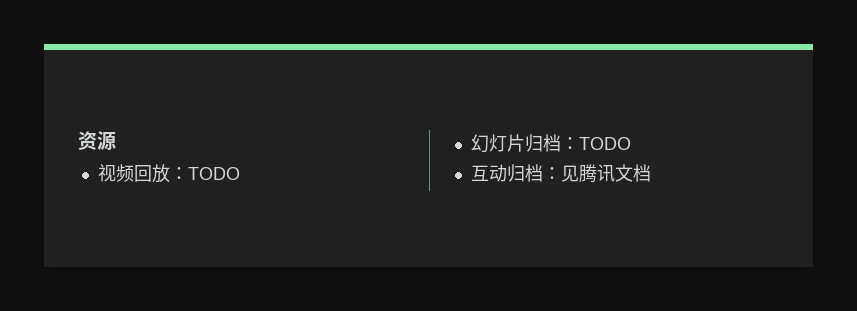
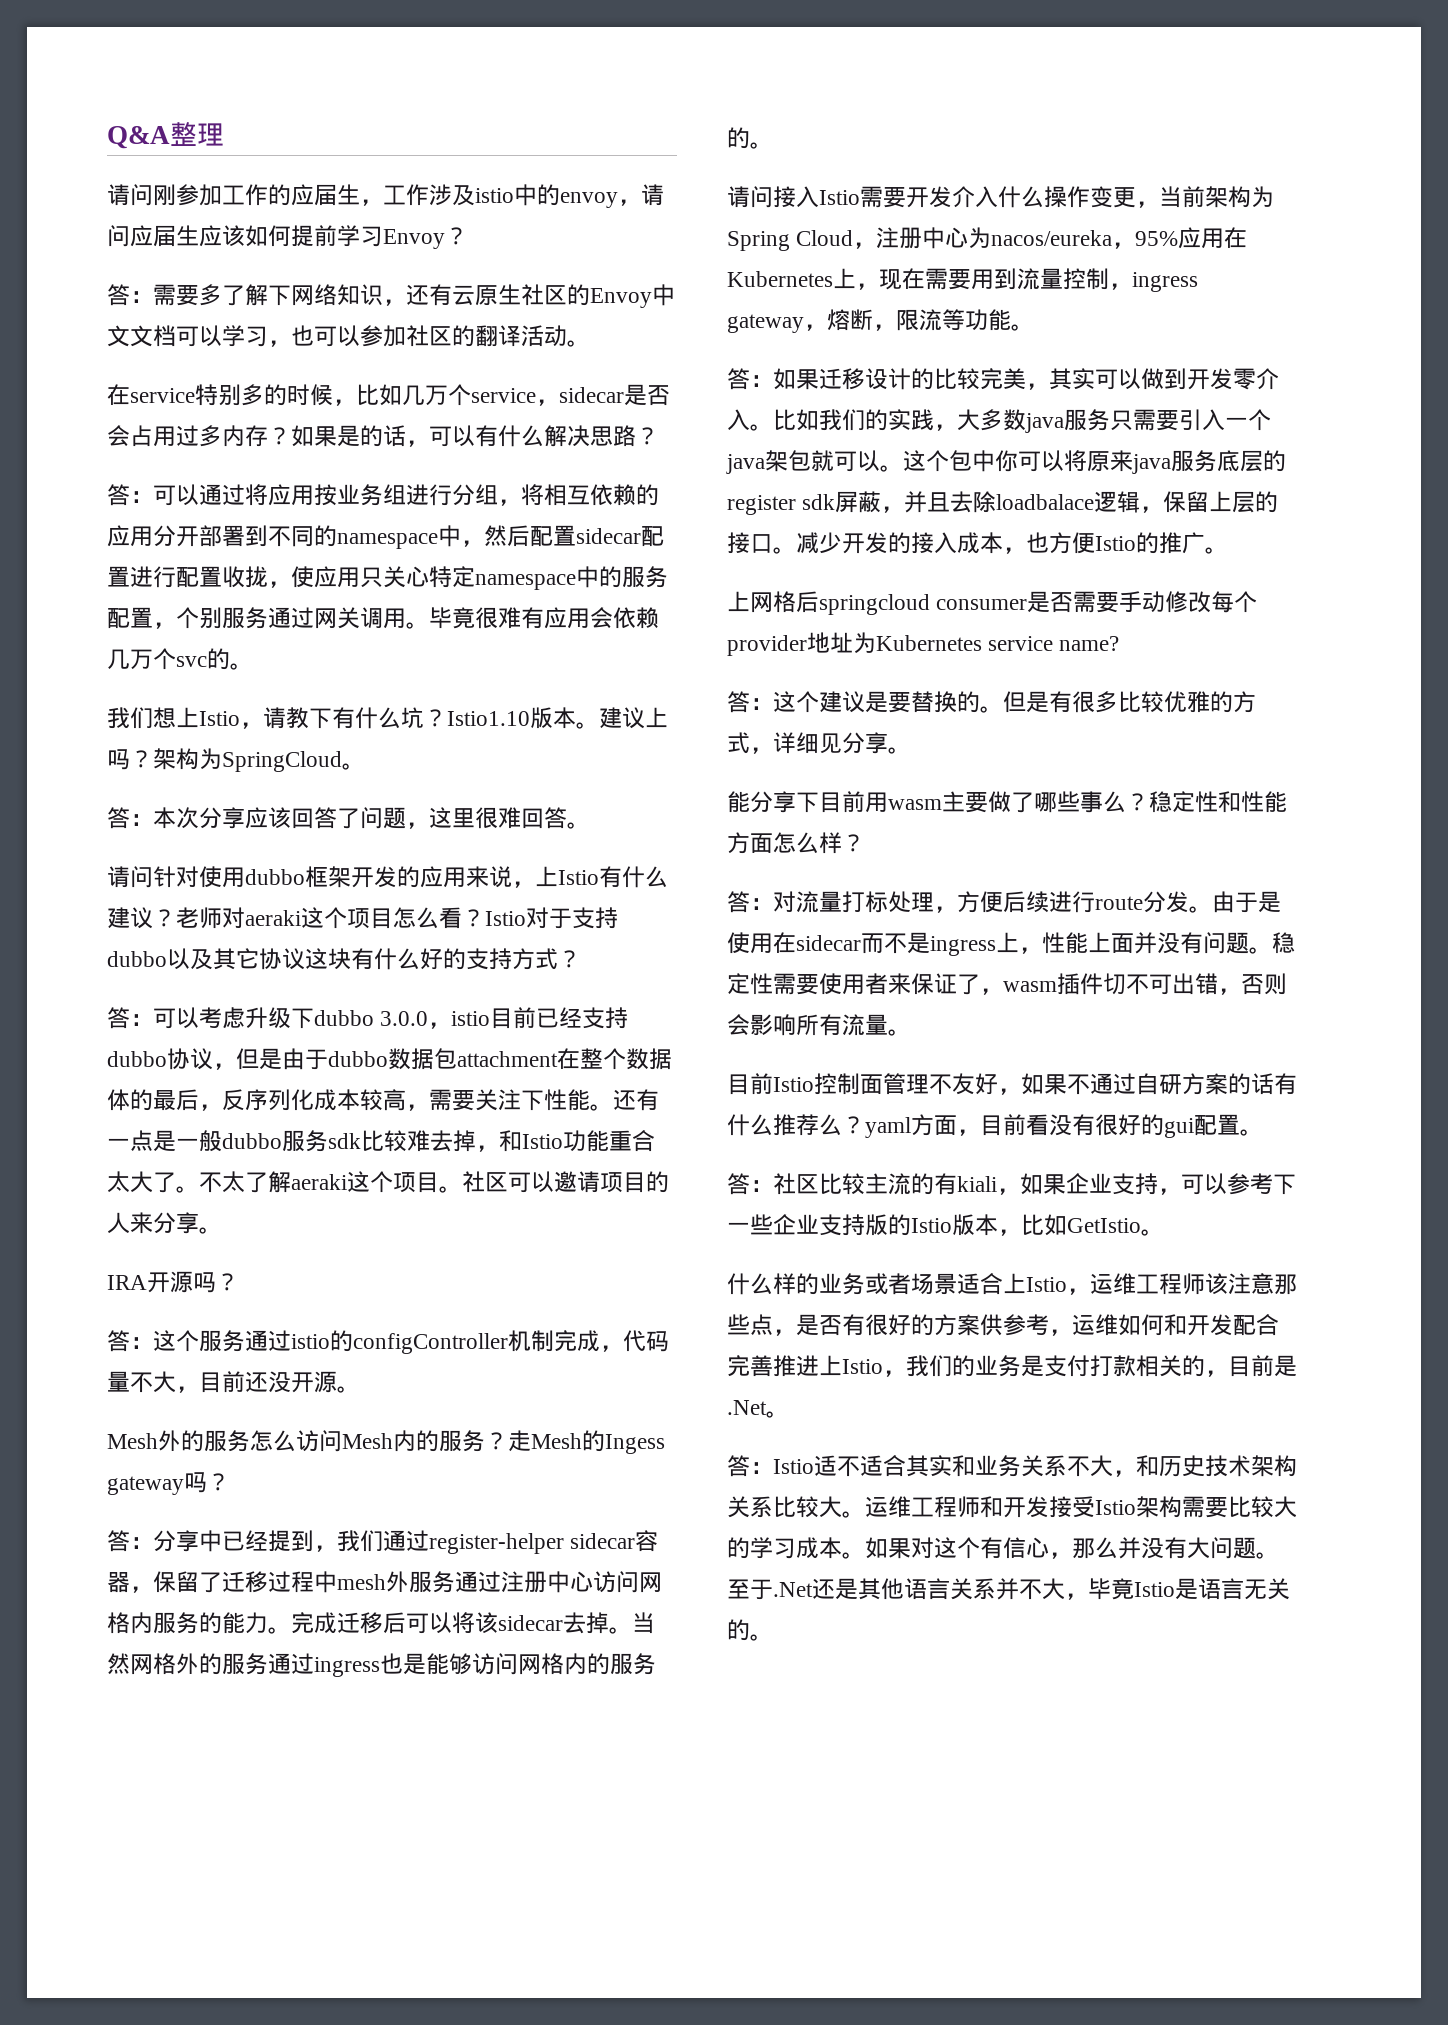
[78,131,116,150] [97,164,240,183] [470,134,631,153] [470,164,651,183] 资源 // 视频回放：TODO // 幻灯片归档：TODO // 互动归档：见腾讯文档 -> [107,122,224,149] [107,184,664,208] [107,225,468,249] [107,284,675,308] [107,325,590,347] [107,384,670,406] [107,425,659,447] [107,484,659,506] [107,525,664,549] [107,566,668,590] [107,607,659,629] [107,648,253,670] [107,707,668,729] [107,748,365,772] [107,807,590,829] [107,866,668,888] [107,907,618,929] [107,948,581,970] [107,1007,629,1029] [107,1048,672,1070] [107,1089,659,1111] [107,1130,655,1152] [107,1171,669,1193] [107,1212,222,1234] [107,1271,239,1293] [107,1330,669,1354] [107,1371,360,1393] [107,1430,665,1454] [107,1472,230,1495] [107,1530,659,1554] [107,1571,662,1593] [107,1612,655,1634] [107,1653,656,1677] [727,127,773,149] [727,186,1274,208] [727,227,1248,251] [727,268,1198,292] [727,309,1034,333] [727,368,1279,390] [727,409,1271,433] [726,450,1286,474] [727,491,1279,515] [727,532,1228,554] [727,591,1258,615] [727,632,1120,656] [727,691,1256,713] [727,732,911,754] [727,791,1287,813] [727,832,865,854] [727,891,1281,913] [727,932,1295,956] [727,973,1287,995] [727,1014,911,1036] [727,1073,1297,1095] [727,1114,1263,1138] [727,1173,1296,1195] [727,1214,1164,1236] [727,1273,1297,1295] [727,1314,1279,1336] [727,1355,1297,1377] [727,1400,789,1418] [727,1455,1297,1477] [727,1496,1297,1518] [727,1537,1279,1559] [727,1578,1290,1600] [727,1619,773,1641] Q&A整理 // 请问刚参加工作的应届生，工作涉及istio中的envoy，请问应届生应该如何提前学习Envoy？ // 答：需要多了解下网络知识，还有云原生社区的Envoy中文文档可以学习，也可以参加社区的翻译活动。 // 在service特别多的时候，比如几万个service，sidecar是否会占用过多内存？如果是的话，可以有什么解决思路？ // 答：可以通过将应用按业务组进行分组，将相互依赖的应用分开部署到不同的namespace中，然后配置sidecar配置进行配置收拢，使应用只关心特定namespace中的服务配置，个别服务通过网关调用。毕竟很难有应用会依赖几万个svc的。 // 我们想上Istio，请教下有什么坑？Istio1.10版本。建议上吗？架构为SpringCloud。 // 答：本次分享应该回答了问题，这里很难回答。 // 请问针对使用dubbo框架开发的应用来说，上Istio有什么建议？老师对aeraki这个项目怎么看？Istio对于支持dubbo以及其它协议这块有什么好的支持方式？ // 答：可以考虑升级下dubbo 3.0.0，istio目前已经支持dubbo协议，但是由于dubbo数据包attachment在整个数据体的最后，反序列化成本较高，需要关注下性能。还有一点是一般dubbo服务sdk比较难去掉，和Istio功能重合太大了。不太了解aeraki这个项目。社区可以邀请项目的人来分享。 // IRA开源吗？ // 答：这个服务通过istio的configController机制完成，代码量不大，目前还没开源。 // Mesh外的服务怎么访问Mesh内的服务？走Mesh的Ingess gateway吗？ // 答：分享中已经提到，我们通过register-helper sidecar容器，保留了迁移过程中mesh外服务通过注册中心访问网格内服务的能力。完成迁移后可以将该sidecar去掉。当然网格外的服务通过ingress也是能够访问网格内的服务的。 // 请问接入Istio需要开发介入什么操作变更，当前架构为Spring Cloud，注册中心为nacos/eureka，95%应用在Kubernetes上，现在需要用到流量控制，ingress gateway，熔断，限流等功能。 // 答：如果迁移设计的比较完美，其实可以做到开发零介入。比如我们的实践，大多数java服务只需要引入一个java架包就可以。这个包中你可以将原来java服务底层的register sdk屏蔽，并且去除loadbalace逻辑，保留上层的接口。减少开发的接入成本，也方便Istio的推广。 // 上网格后springcloud consumer是否需要手动修改每个provider地址为Kubernetes service name? // 答：这个建议是要替换的。但是有很多比较优雅的方式，详细见分享。 // 能分享下目前用wasm主要做了哪些事么？稳定性和性能方面怎么样？ // 答：对流量打标处理，方便后续进行route分发。由于是使用在sidecar而不是ingress上，性能上面并没有问题。稳定性需要使用者来保证了，wasm插件切不可出错，否则会影响所有流量。 // 目前Istio控制面管理不友好，如果不通过自研方案的话有什么推荐么？yaml方面，目前看没有很好的gui配置。 // 答：社区比较主流的有kiali，如果企业支持，可以参考下一些企业支持版的Istio版本，比如GetIstio。 // 什么样的业务或者场景适合上Istio，运维工程师该注意那些点，是否有很好的方案供参考，运维如何和开发配合完善推进上Istio，我们的业务是支付打款相关的，目前是.Net。 // 答：Istio适不适合其实和业务关系不大，和历史技术架构关系比较大。运维工程师和开发接受Istio架构需要比较大的学习成本。如果对这个有信心，那么并没有大问题。至于.Net还是其他语言关系并不大，毕竟Istio是语言无关的。

